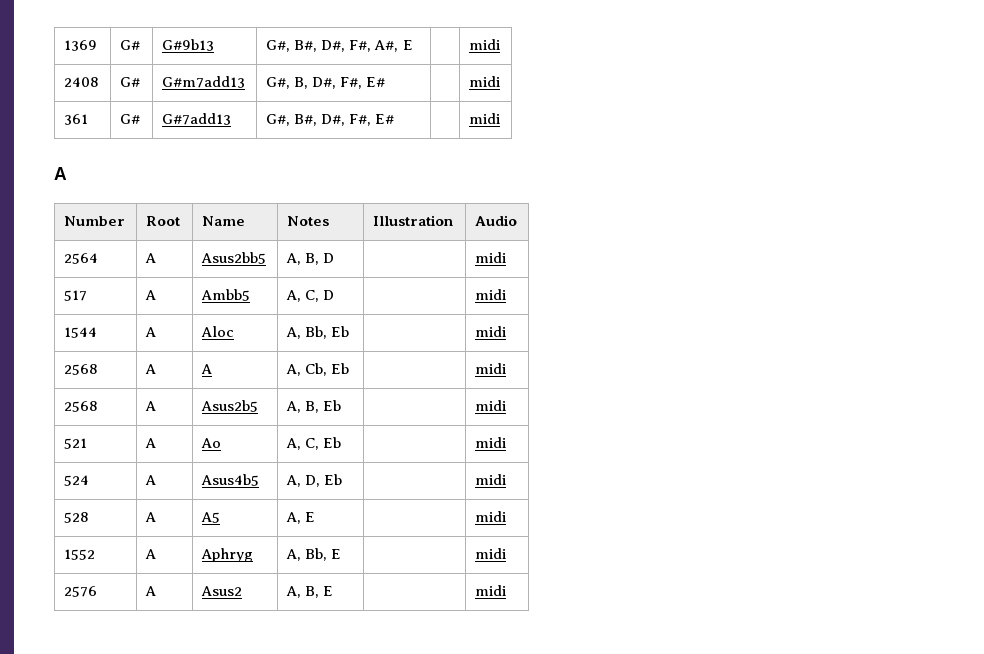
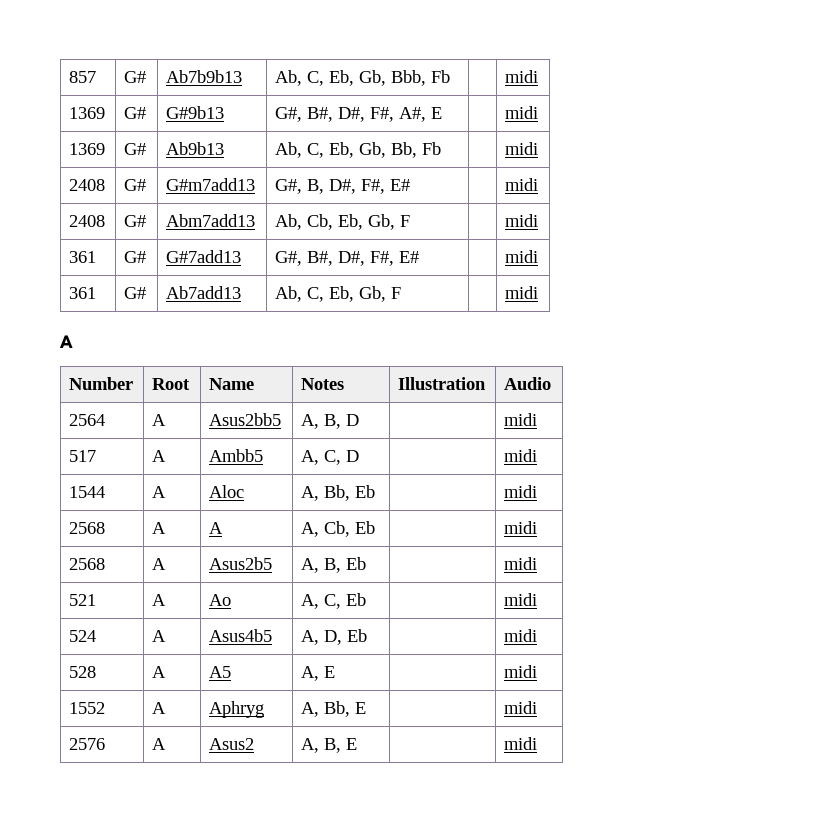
(64, 45) none -> [69,71,97,83] [124,71,147,83] [166,70,243,83] [275,70,451,86] [505,70,539,83] 857 | G# | Ab7b9b13 | Ab, C, Eb, Gb, Bbb, Fb | | midi //
(501, 44) none -> [69,143,106,155] [124,143,147,155] [166,142,225,155] [275,142,442,158] [505,142,539,155] // 1369 | G# | Ab9b13 | Ab, C, Eb, Gb, Bb, Fb | | midi
(501, 81) none -> [69,215,106,227] [124,215,147,227] [166,214,256,227] [275,214,411,230] [505,214,539,227] // 2408 | G# | Abm7add13 | Ab, Cb, Eb, Gb, F | | midi
(501, 118) none -> [69,287,97,299] [124,287,147,299] [166,286,242,299] [275,286,402,302] [505,286,539,299] // 361 | G# | Ab7add13 | Ab, C, Eb, Gb, F | | midi

